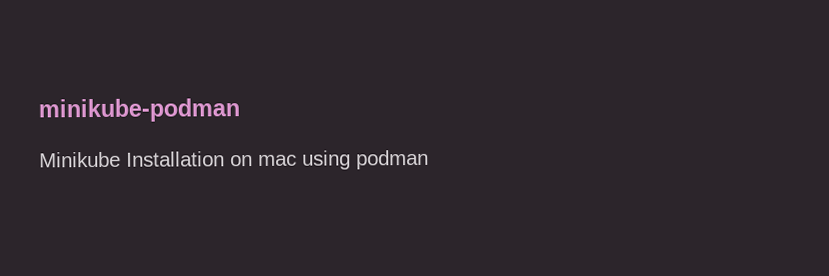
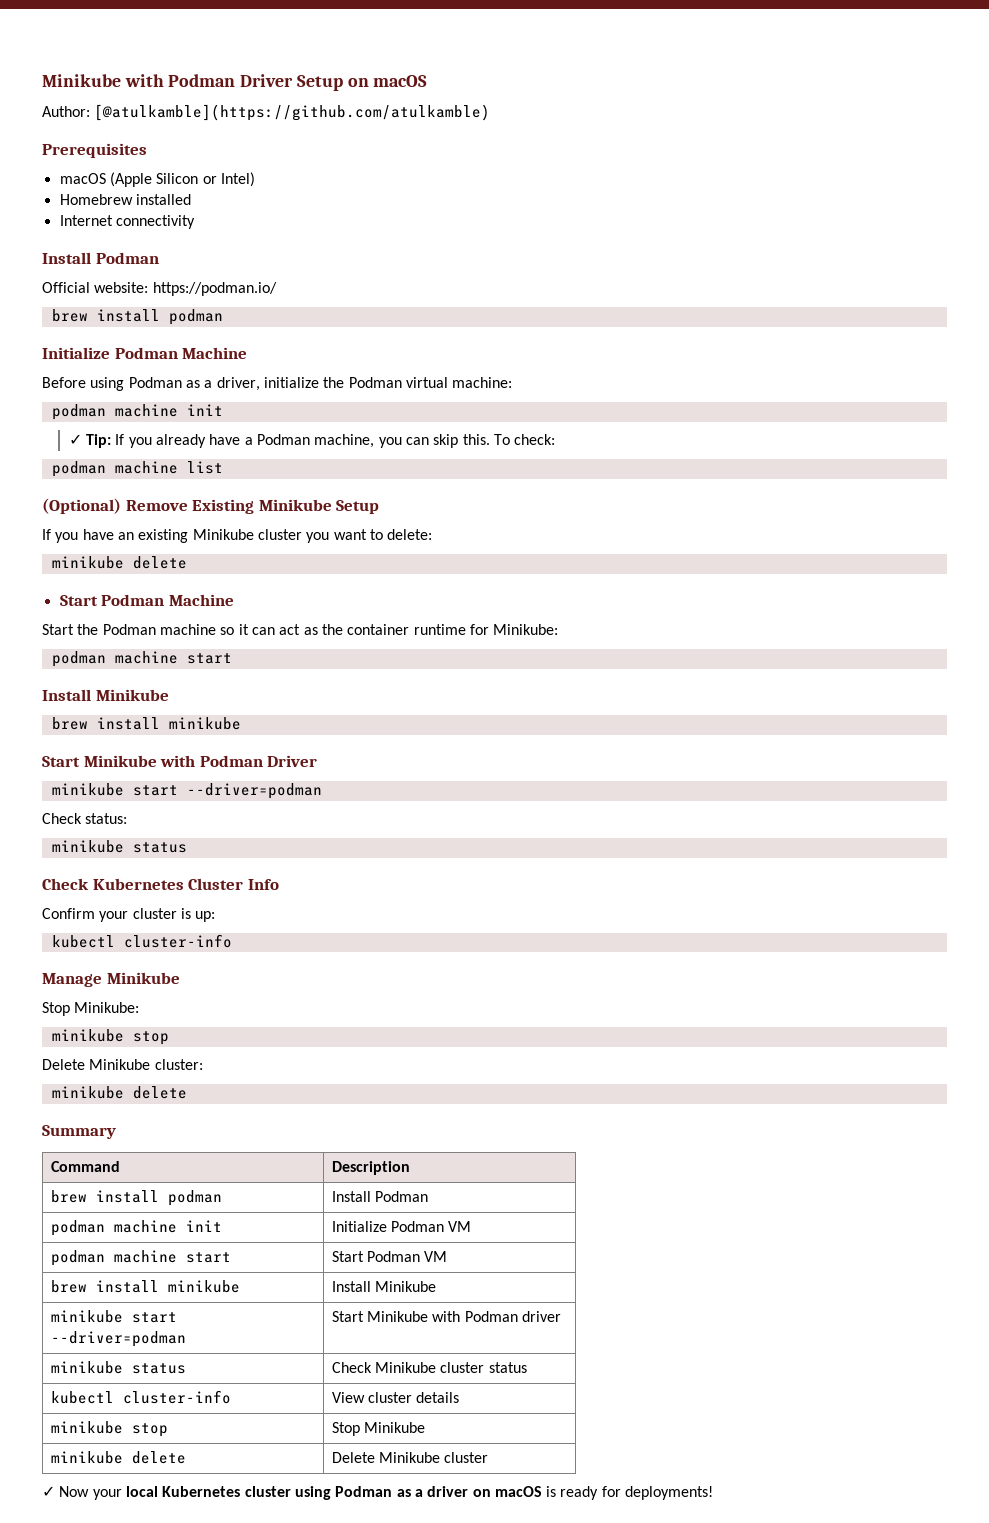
[38,98,240,123] [39,149,429,170] minikube-podman // Minikube Installation on mac using podman -> [42,74,428,91] [42,104,491,121] [42,143,147,158] [59,172,255,187] [59,194,191,205] [59,215,195,229] [42,252,159,264] [42,282,277,296] [51,309,223,325] [42,347,248,359] [42,377,513,391] [51,404,223,420] [68,434,556,448] [51,461,223,477] [42,498,380,514] [42,529,433,543] [51,556,187,569] [59,594,234,606] [42,624,559,635] [51,651,232,667] [42,689,169,701] [51,717,241,730] [42,755,318,767] [51,783,322,799] [42,813,128,824] [51,840,187,853] [42,878,279,890] [42,908,216,922] [51,934,232,948] [42,972,180,987] [42,1002,140,1016] [51,1029,169,1045] [42,1059,203,1070] [51,1086,187,1099] [42,1125,116,1139] [50,1161,120,1172] [331,1161,410,1175] [50,1190,222,1206] [331,1191,428,1202] [50,1220,222,1236] [331,1221,472,1232] [50,1250,231,1266] [331,1251,448,1262] [50,1280,240,1293] [331,1281,436,1292] [50,1310,177,1323] [50,1331,186,1347] [331,1311,561,1322] [50,1361,186,1374] [331,1362,527,1373] [50,1390,231,1404] [331,1392,460,1403] [50,1421,168,1437] [331,1422,425,1436] [50,1451,186,1464] [331,1452,489,1463] [42,1486,714,1500] Minikube with Podman Driver Setup on macOS // Author: [@atulkamble](https://github.com/atulkamble) // Prerequisites // macOS (Apple Silicon or Intel) // Homebrew installed // Internet connectivity // Install Podman // Official website: https://podman.io/ // brew install podman // Initialize Podman Machine // Before using Podman as a driver, initialize the Podman virtual machine: // podman machine init // ✓ Tip: If you already have a Podman machine, you can skip this. To check: // podman machine list // (Optional) Remove Existing Minikube Setup // If you have an existing Minikube cluster you want to delete: // minikube delete // Start Podman Machine // Start the Podman machine so it can act as the container runtime for Minikube: // podman machine start // Install Minikube // brew install minikube // Start Minikube with Podman Driver // minikube start --driver=podman // Check status: // minikube status // Check Kubernetes Cluster Info // Confirm your cluster is up: // kubectl cluster-info // Manage Minikube // Stop Minikube: // minikube stop // Delete Minikube cluster: // minikube delete // Summary // Command | Description // brew install podman | Install Podman // podman machine init | Initialize Podman VM // podman machine start | Start Podman VM // brew install minikube | Install Minikube // minikube start --driver=podman | Start Minikube with Podman driver // minikube status | Check Minikube cluster status // kubectl cluster-info | View cluster details // minikube stop | Stop Minikube // minikube delete | Delete Minikube cluster // ✓ Now your local Kubernetes cluster using Podman as a driver on macOS is ready for deployments!

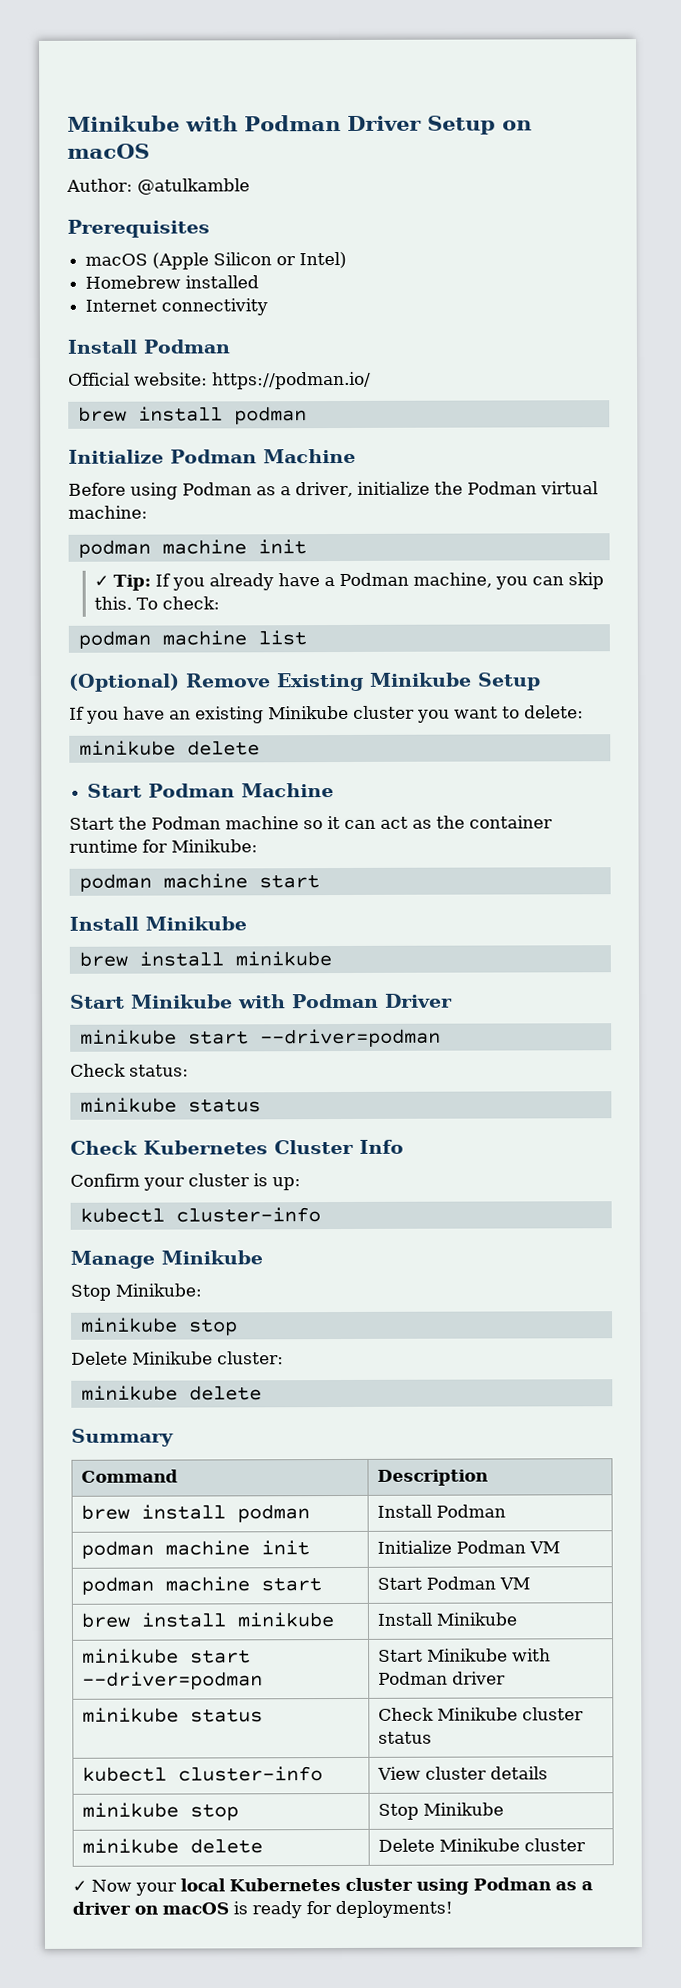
[94,104,491,121] [@atulkamble](https://github.com/atulkamble) -> [137,178,250,195] @atulkamble

